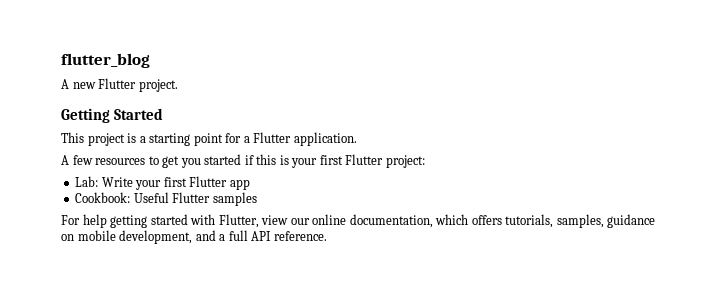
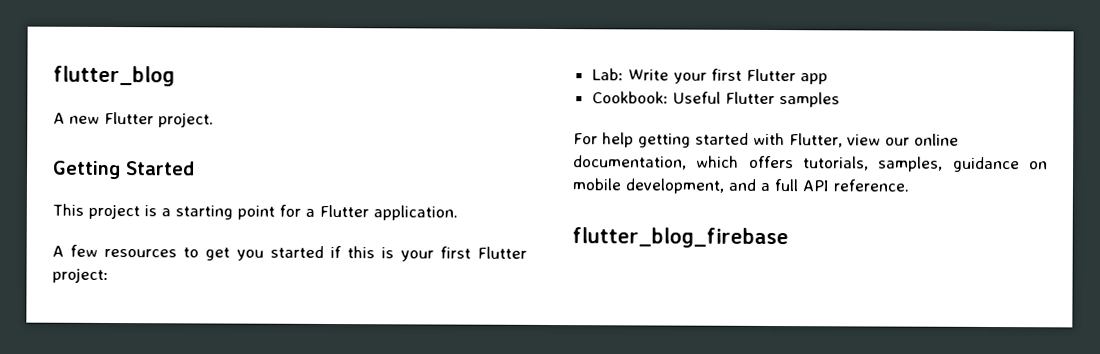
(327, 236) none -> [572,227,789,249] // flutter_blog_firebase

